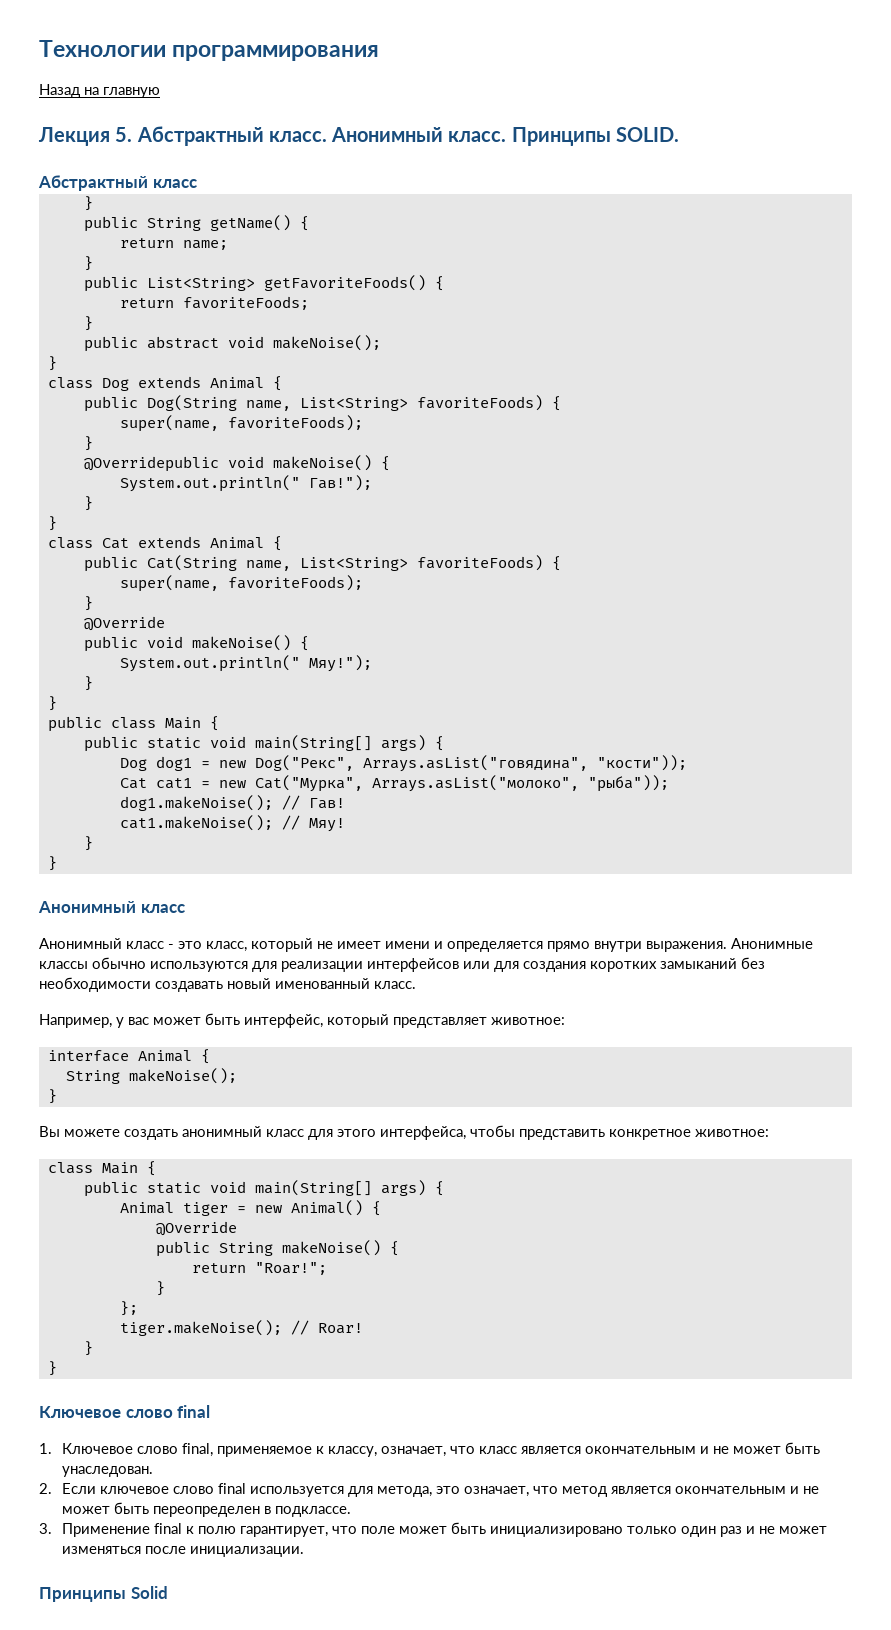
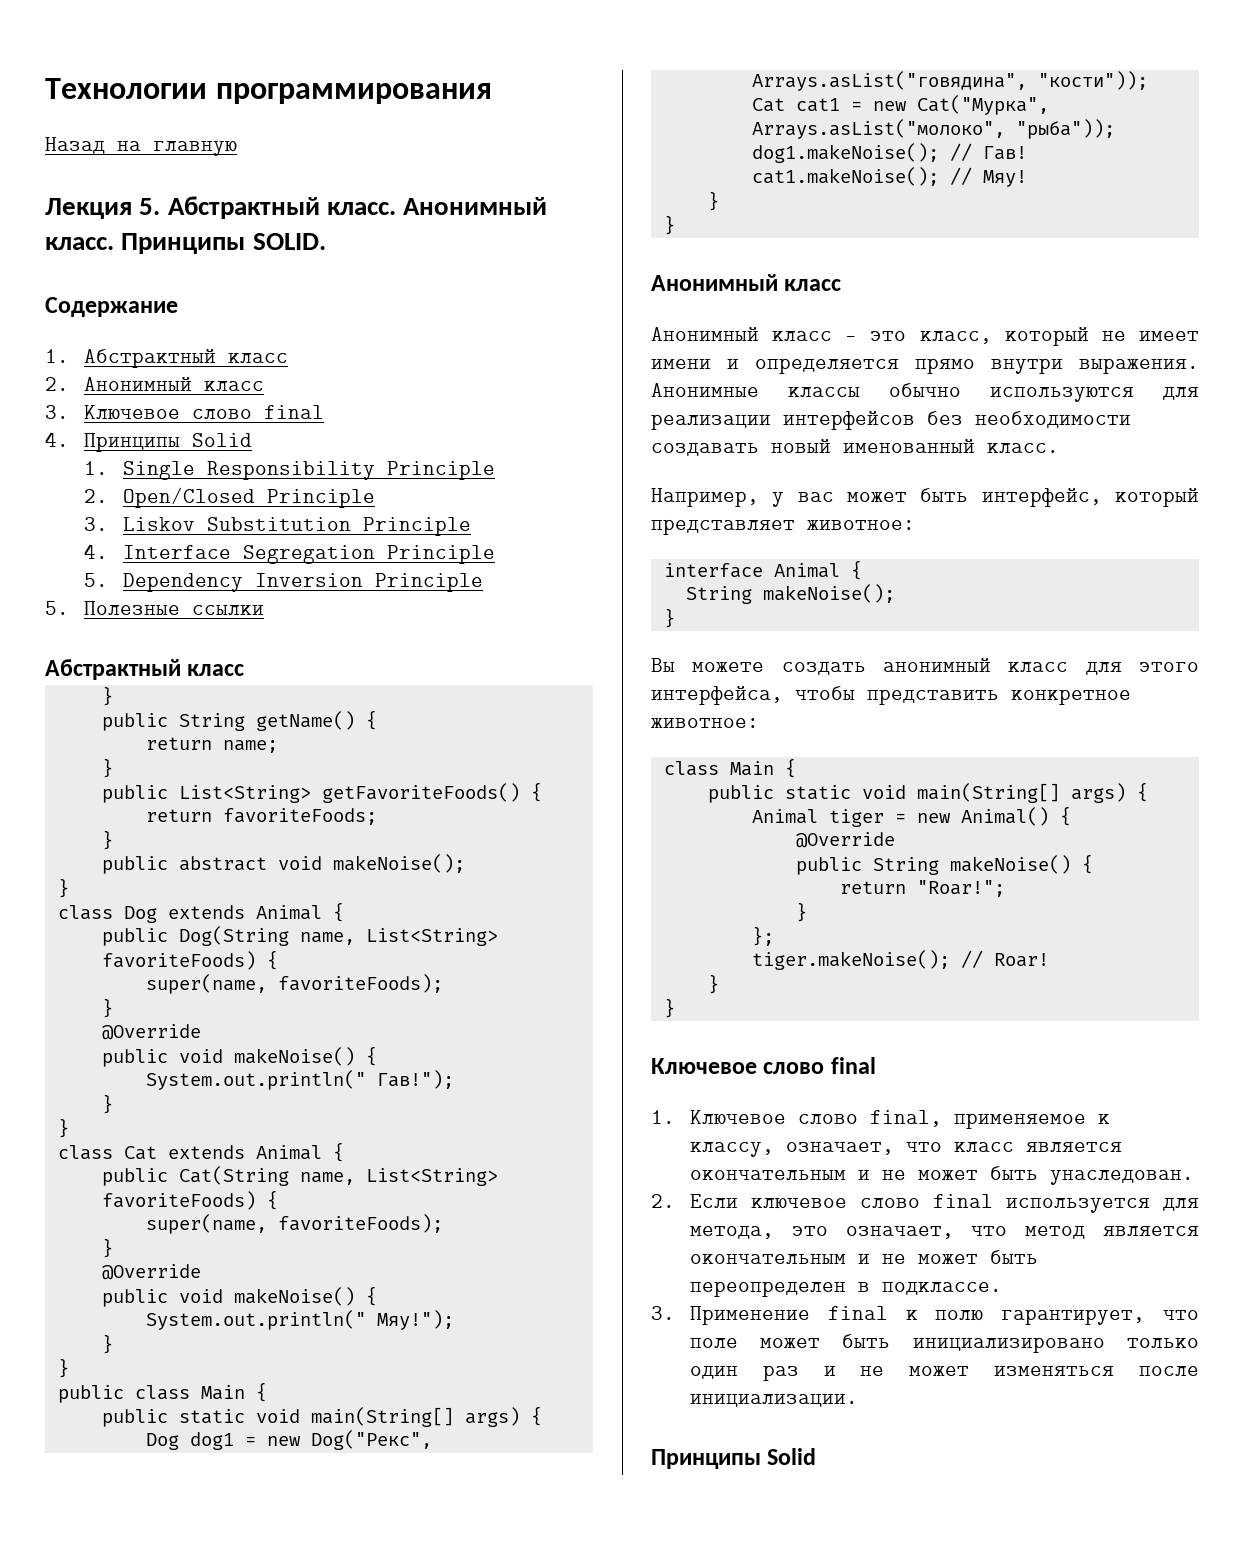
(679, 134) none -> [45,297,178,317] [45,349,288,368] [45,377,264,391] [45,405,324,420] [45,432,252,452] [83,461,495,480] [83,487,375,508] [83,517,471,536] [83,544,495,564] [83,573,483,592] [45,601,264,615] // Содержание // 1. Абстрактный класс // 2. Анонимный класс // 3. Ключевое слово final // 4. Принципы Solid // 1. Single Responsibility Principle // 2. Open/Closed Principle // 3. Liskov Substitution Principle // 4. Interface Segregation Principle // 5. Dependency Inversion Principle // 5. Полезные ссылки
[83,456,219,472] @Overridepublic -> [101,1024,201,1040] [101,1049,168,1067] @Override // public
[463,958,737,972] или для создания коротких замыканий -> (915, 420) none

